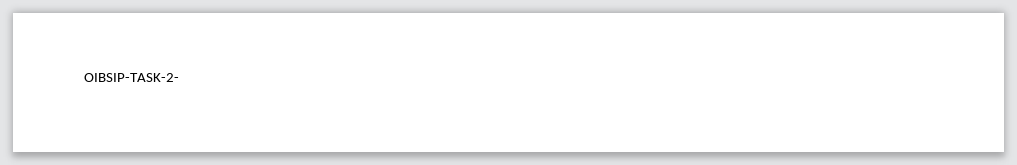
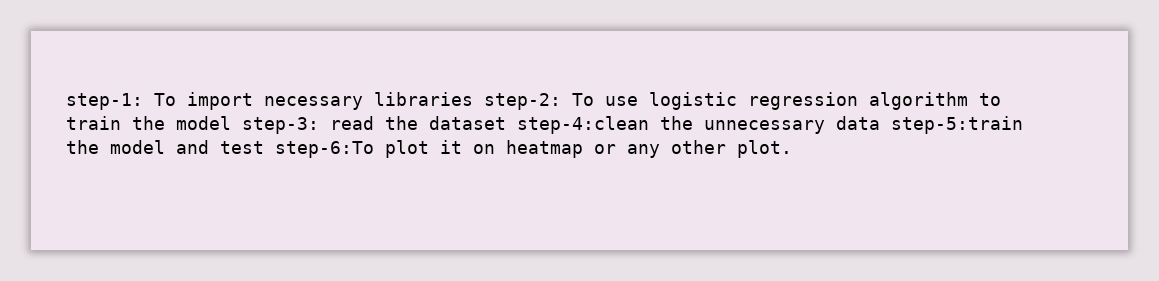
[84,73,179,82] OIBSIP-TASK-2- -> [66,92,1001,110] [66,116,1023,134] [66,140,792,158] step-1: To import necessary libraries step-2: To use logistic regression algorithm to train the model step-3: read the dataset step-4:clean the unnecessary data step-5:train the model and test step-6:To plot it on heatmap or any other plot.

